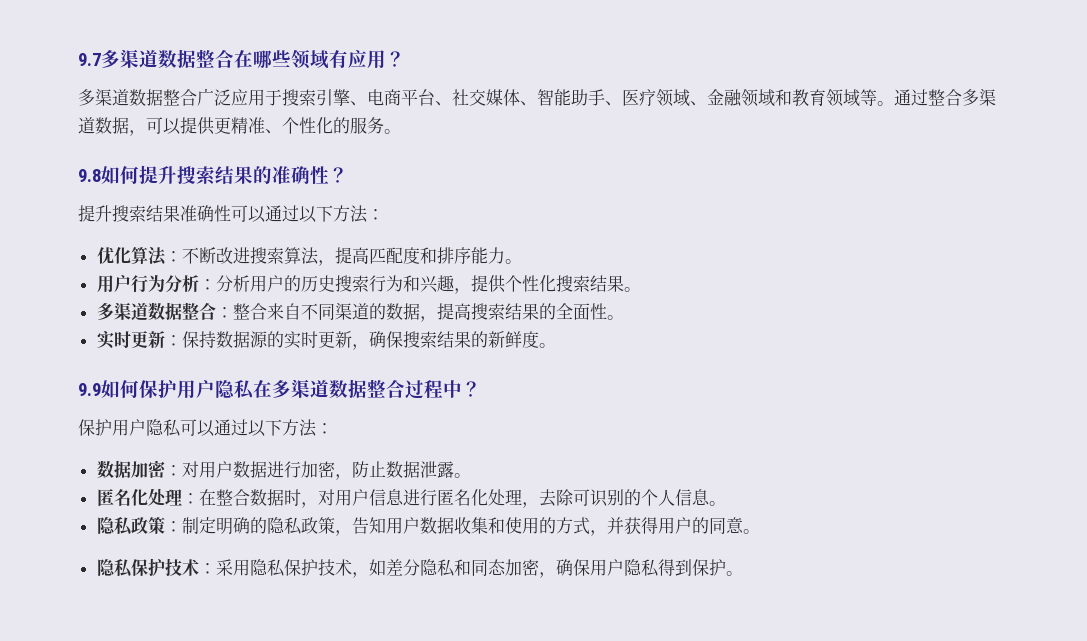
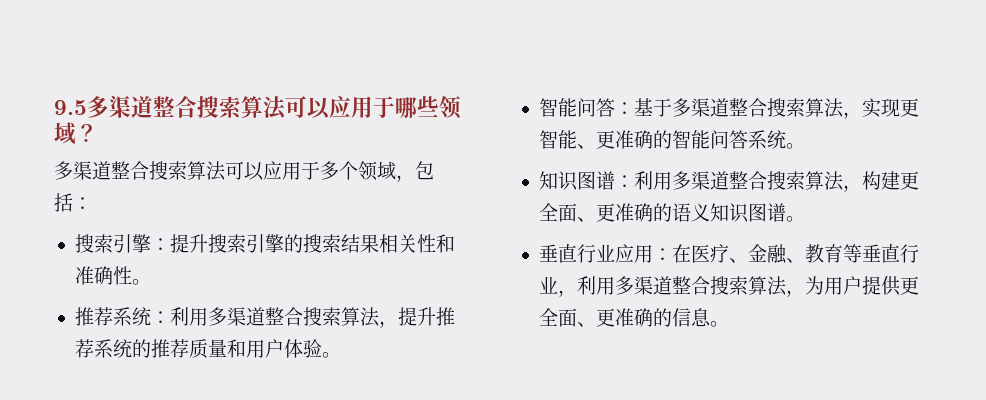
[78,49,253,68] 9.7多渠道数据整合在 -> [54,95,395,120] 9.5多渠道整合搜索算法可以应用于
[329,50,386,69] 有应用 -> (76, 133) none
[129,88,996,107] [78,117,401,136] [78,165,348,185] [78,205,384,223] [96,246,522,266] [96,274,641,294] [96,302,624,322] [96,331,556,350] [78,379,481,400] [78,419,333,437] [96,460,471,480] [96,488,726,508] [96,516,760,536] [96,558,726,578] 数据整合广泛应用于搜索引擎、电商平台、社交媒体、智能助手、医疗领域、金融领域和教育领域等。通过整合多渠道数据，可以提供更精准、个性化的服务。 // 9.8如何提升搜索结果的准确性？ // 提升搜索结果准确性可以通过以下方法： // 优化算法：不断改进搜索算法，提高匹配度和排序能力。 // 用户行为分析：分析用户的历史搜索行为和兴趣，提供个性化搜索结果。 // 多渠道数据整合：整合来自不同渠道的数据，提高搜索结果的全面性。 // 实时更新：保持数据源的实时更新，确保搜索结果的新鲜度。 // 9.9如何保护用户隐私在多渠道数据整合过程中？ // 保护用户隐私可以通过以下方法： // 数据加密：对用户数据进行加密，防止数据泄露。 // 匿名化处理：在整合数据时，对用户信息进行匿名化处理，去除可识别的个人信息。 // 隐私政策：制定明确的隐私政策，告知用户数据收集和使用的方式，并获得用户的同意。 // 隐私保护技术：采用隐私保护技术，如差分隐私和同态加密，确保用户隐私得到保护 -> [111,161,434,182] [54,193,92,212] [74,234,455,253] [74,266,151,285] [74,307,455,328] [74,339,341,358] [538,98,919,119] [538,130,805,149] [538,171,919,192] [538,203,805,223] [538,244,919,264] [538,276,919,297] [538,308,711,327] 整合搜索算法可以应用于多个领域，包括： // 搜索引擎：提升搜索引擎的搜索结果相关性和准确性。 // 推荐系统：利用多渠道整合搜索算法，提升推荐系统的推荐质量和用户体验。 // 智能问答：基于多渠道整合搜索算法，实现更智能、更准确的智能问答系统。 // 知识图谱：利用多渠道整合搜索算法，构建更全面、更准确的语义知识图谱。 // 垂直行业应用：在医疗、金融、教育等垂直行业，利用多渠道整合搜索算法，为用户提供更全面、更准确的信息

